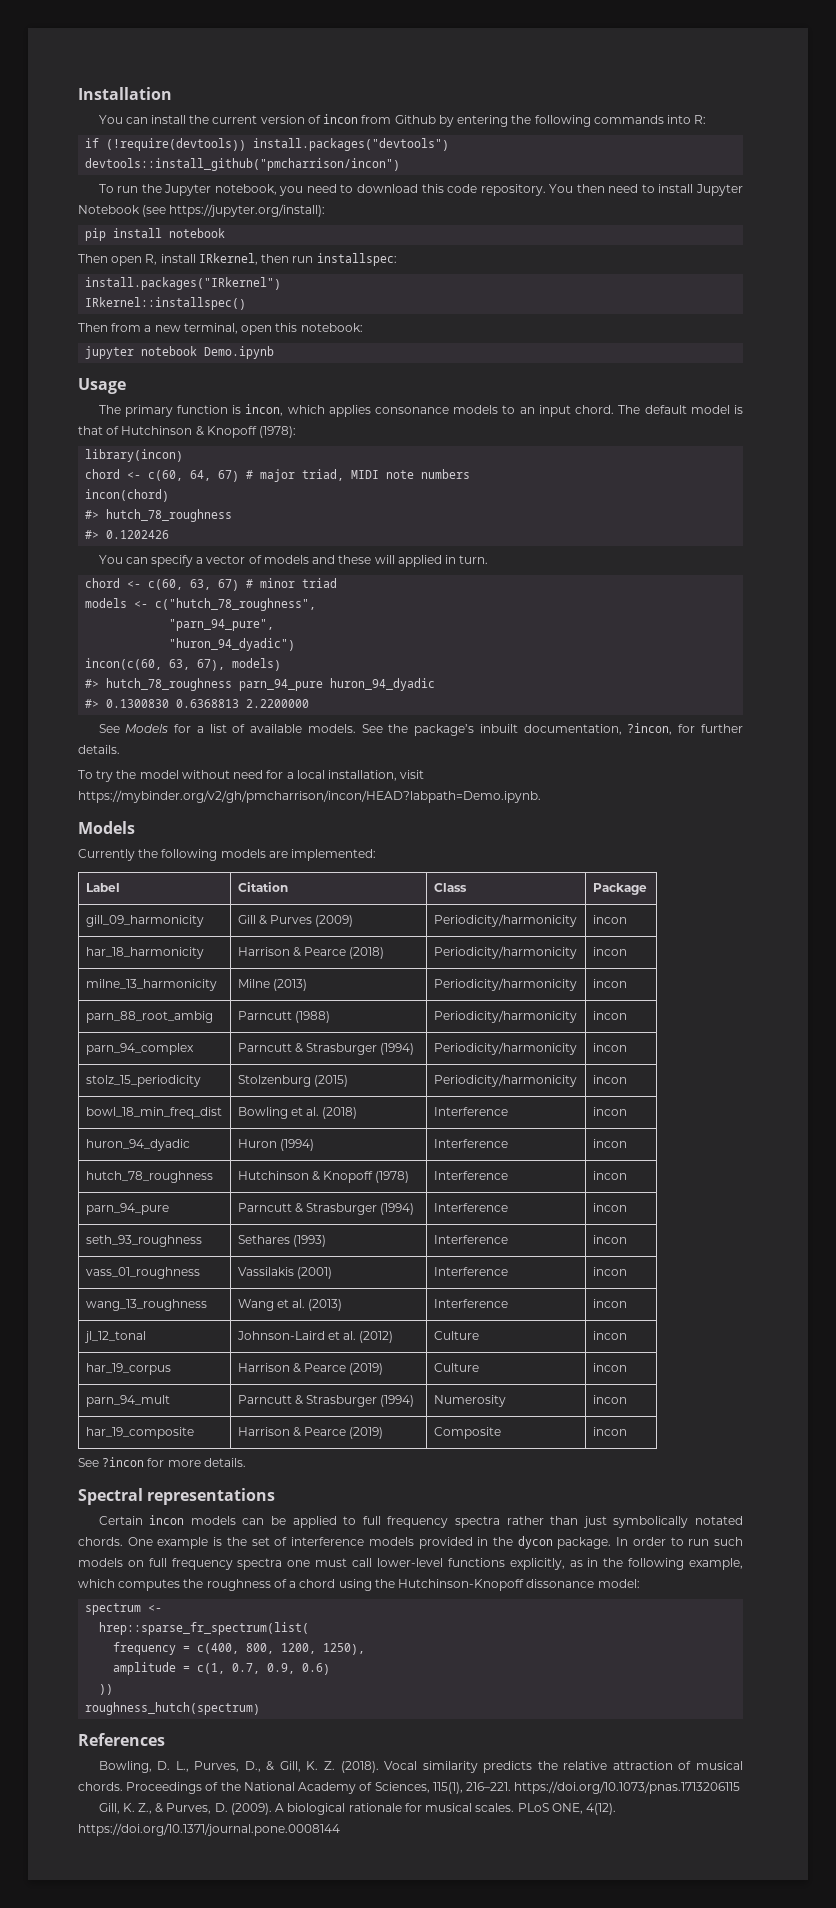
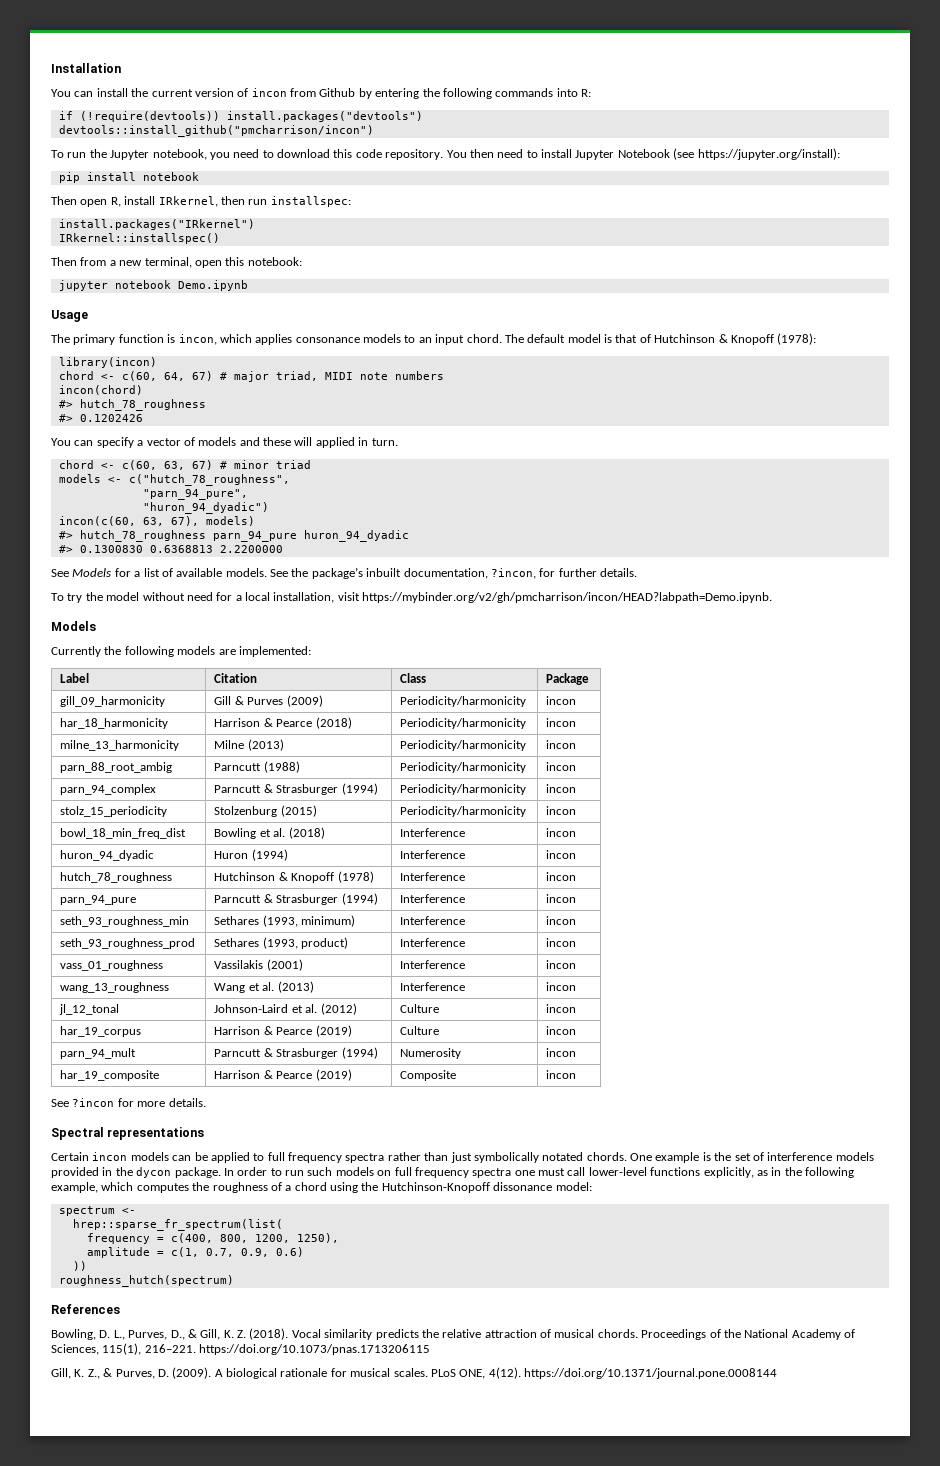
[85,1235,202,1247] [237,1235,326,1247] seth_93_roughness | Sethares (1993) -> [60,916,190,927] [214,915,356,927] [400,916,466,925] [546,916,577,925] [60,938,196,949] [214,937,349,949] seth_93_roughness_min | Sethares (1993, minimum) | Interference | incon // seth_93_roughness_prod | Sethares (1993, product)

